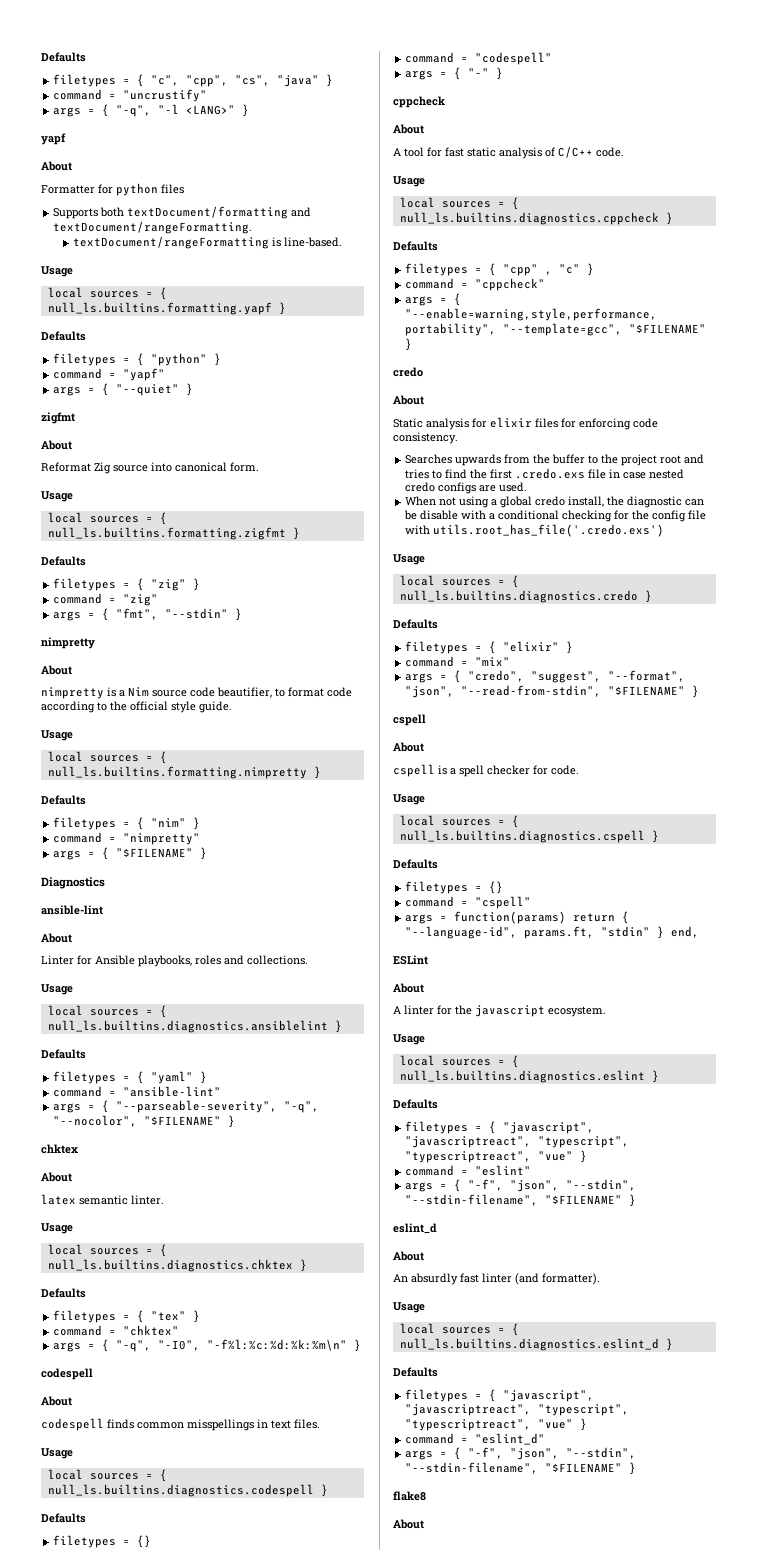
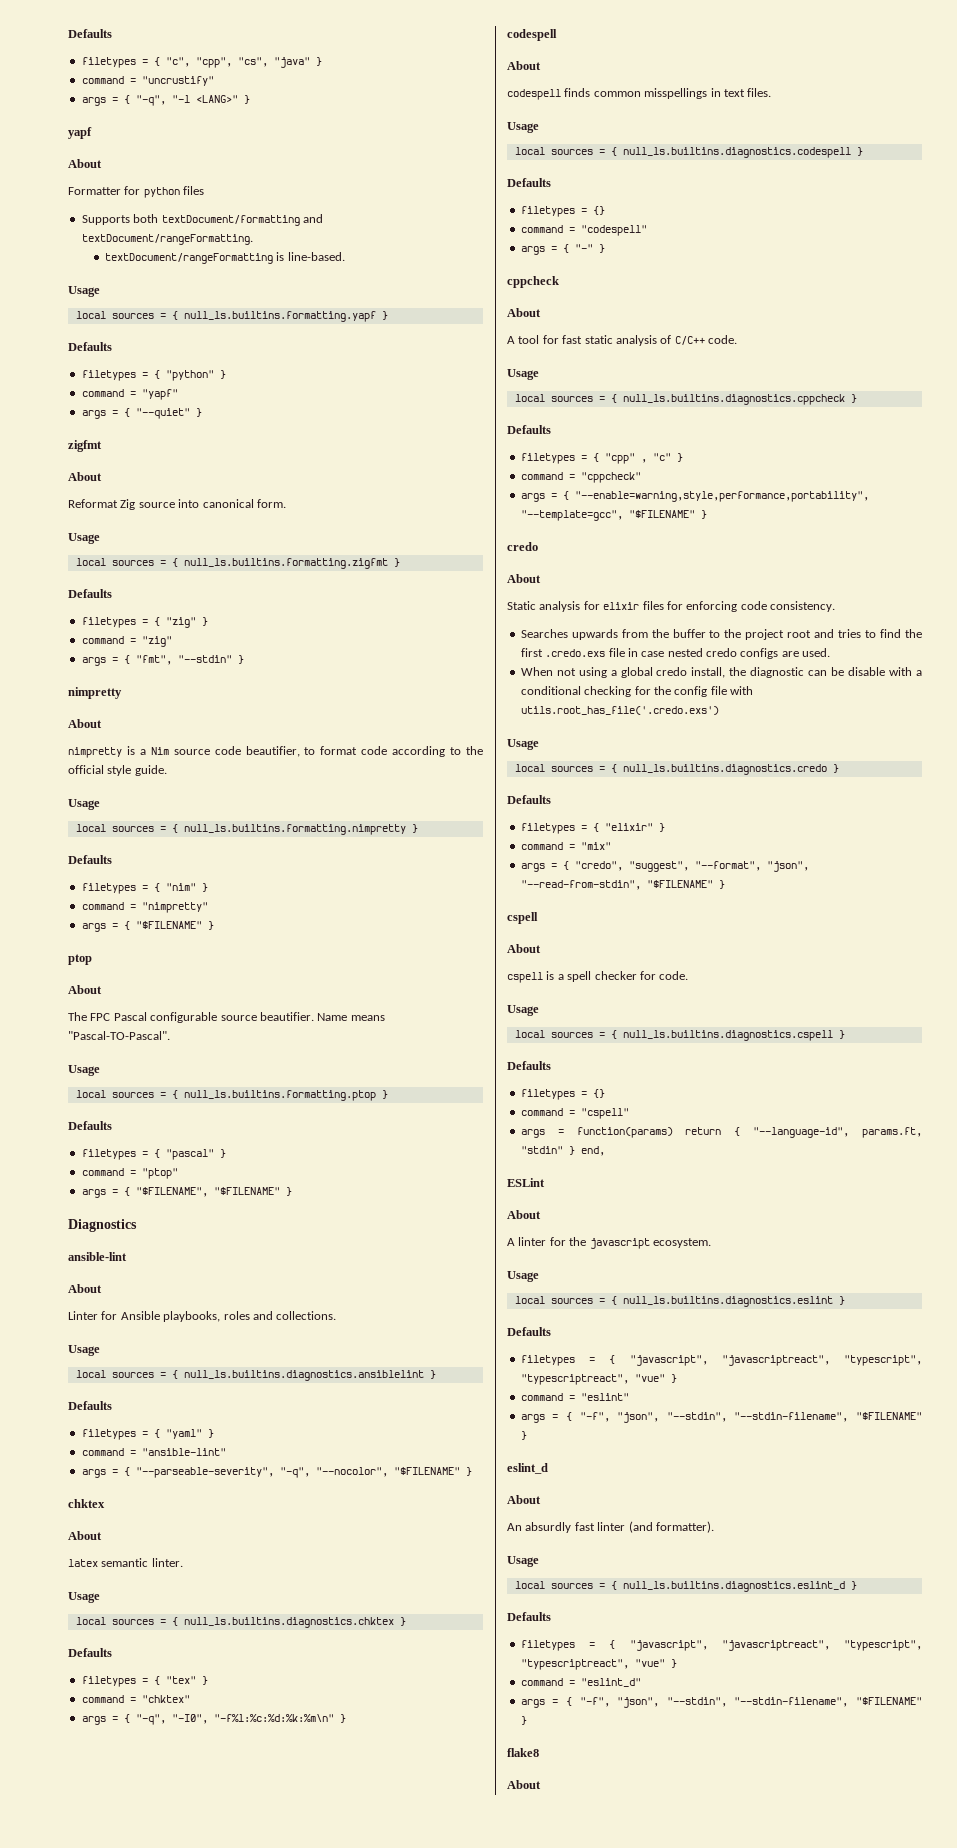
(208, 853) none -> [68,954,92,965] [68,985,102,994] [68,1012,385,1023] [68,1031,170,1040] [68,1065,100,1076] [75,1090,388,1101] [68,1121,112,1130] [81,1149,226,1160] [81,1168,178,1179] [81,1187,292,1198] // ptop // About // The FPC Pascal configurable source beautifier. Name means "Pascal-TO-Pascal". // Usage // local sources = { null_ls.builtins.formatting.ptop } // Defaults // filetypes = { "pascal" } // command = "ptop" // args = { "$FILENAME", "$FILENAME" }

